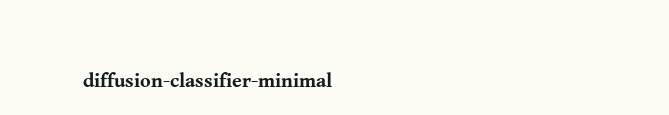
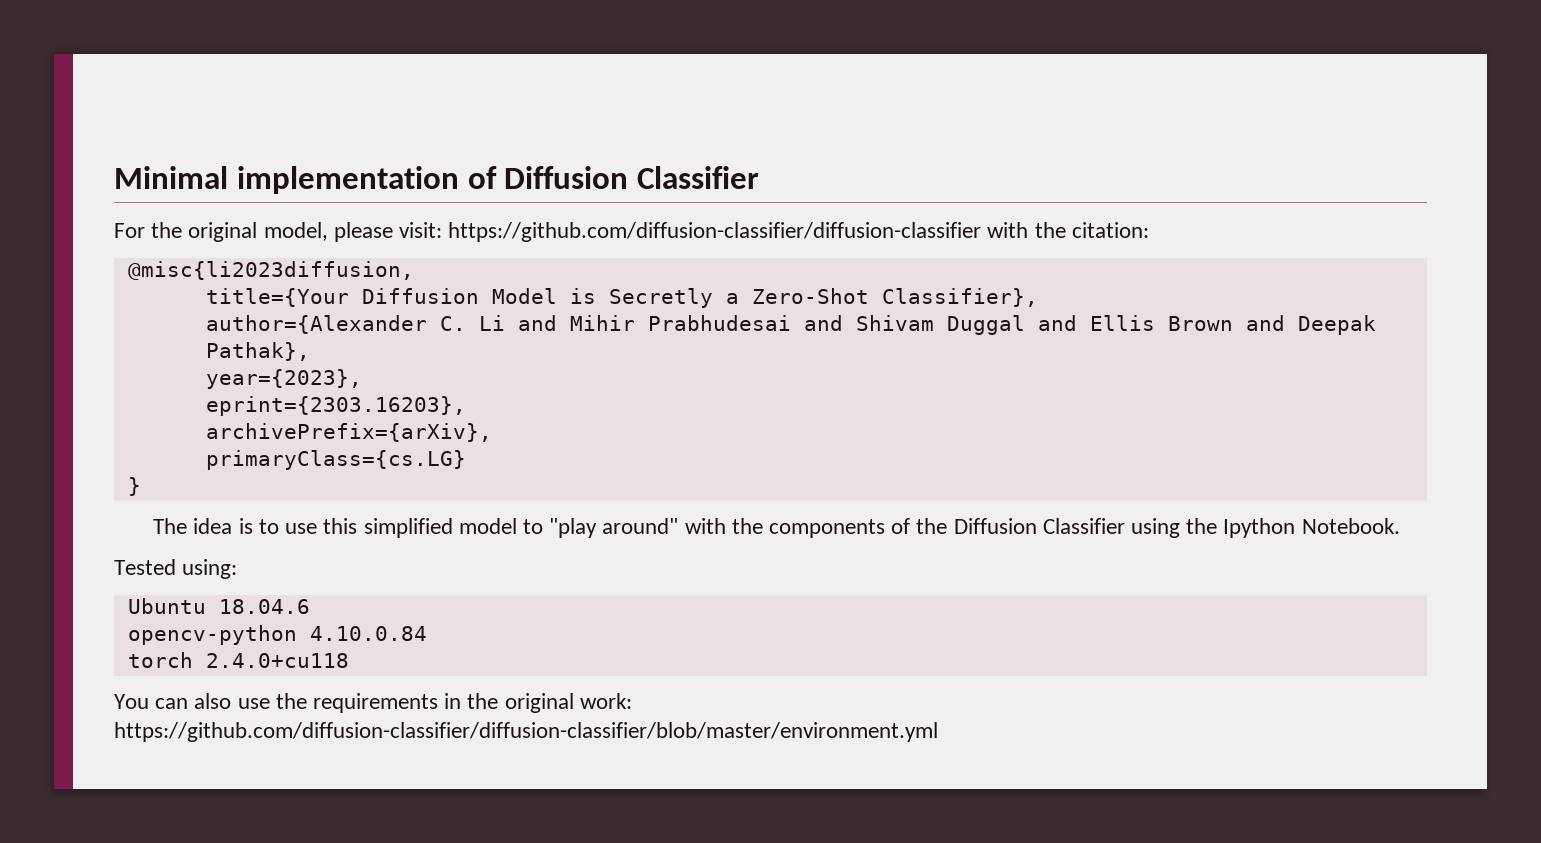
[83,72,332,87] diffusion-classifier-minimal -> [114,166,760,194] [114,222,1149,242] [127,261,414,280] [205,288,1038,308] [205,315,1376,335] [205,342,310,361] [205,369,362,389] [205,396,466,416] [205,423,492,442] [205,450,466,470] [127,477,141,496] [153,518,1400,538] [114,559,238,579] [127,598,310,614] [127,625,427,645] [127,652,349,668] [114,693,632,713] [114,722,938,742] Minimal implementation of Diffusion Classifier // For the original model, please visit: https://github.com/diffusion-classifier/diffusion-classifier with the citation: // @misc{li2023diffusion, // title={Your Diffusion Model is Secretly a Zero-Shot Classifier}, // author={Alexander C. Li and Mihir Prabhudesai and Shivam Duggal and Ellis Brown and Deepak Pathak}, // year={2023}, // eprint={2303.16203}, // archivePrefix={arXiv}, // primaryClass={cs.LG} // } // The idea is to use this simplified model to "play around" with the components of the Diffusion Classifier using the Ipython Notebook. // Tested using: // Ubuntu 18.04.6 // opencv-python 4.10.0.84 // torch 2.4.0+cu118 // You can also use the requirements in the original work: https://github.com/diffusion-classifier/diffusion-classifier/blob/master/environment.yml

